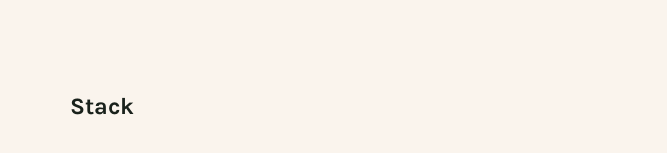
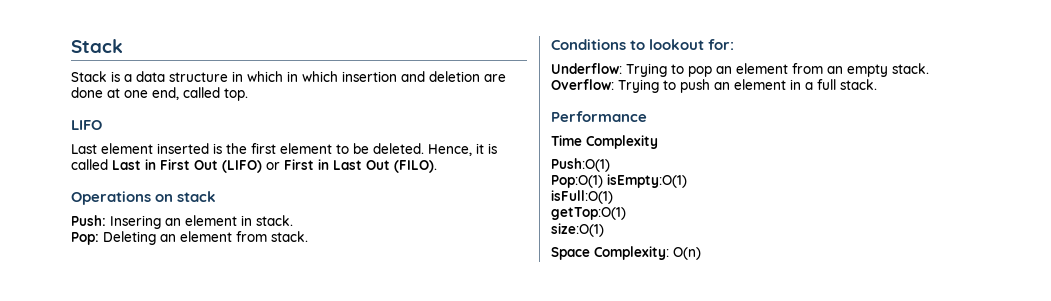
[70,97,134,115] Stack -> [71,39,123,53] [71,71,506,82] [71,87,248,101] [71,120,102,130] [71,143,497,156] [71,159,437,173] [71,191,217,205] [71,215,293,229] [71,231,308,245] [551,39,735,50] [551,63,929,77] [551,79,877,93] [551,111,647,122] [551,135,658,149] [551,158,610,172] [551,174,687,188] [551,190,613,204] [551,207,626,220] [551,223,604,237] [551,246,701,260] Stack // Stack is a data structure in which in which insertion and deletion are done at one end, called top. // LIFO // Last element inserted is the first element to be deleted. Hence, it is called Last in First Out (LIFO) or First in Last Out (FILO). // Operations on stack // Push: Insering an element in stack. // Pop: Deleting an element from stack. // Conditions to lookout for: // Underflow: Trying to pop an element from an empty stack. // Overflow: Trying to push an element in a full stack. // Performance // Time Complexity // Push:O(1) // Pop:O(1) isEmpty:O(1) // isFull:O(1) // getTop:O(1) // size:O(1) // Space Complexity: O(n)

